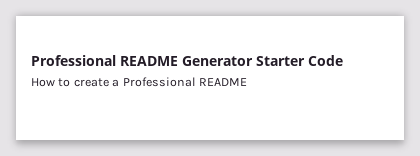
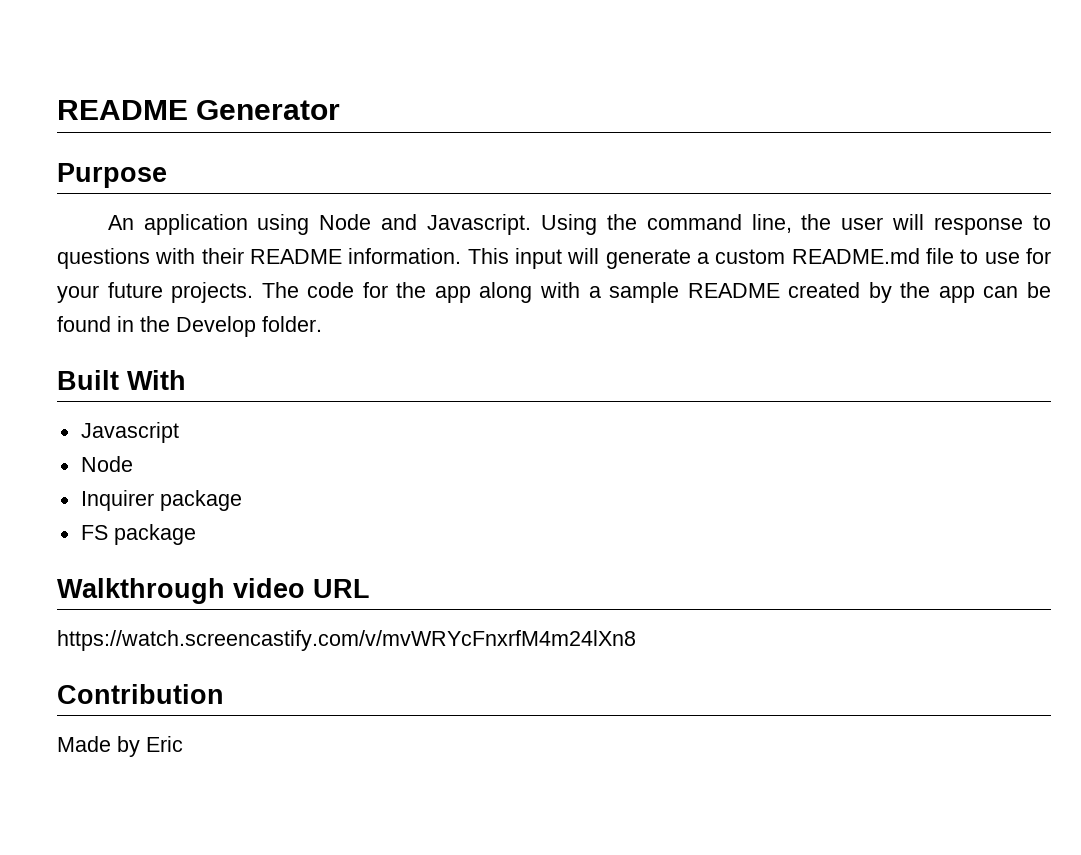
[31,55,116,66] Professional -> (57, 110) none
[256,55,343,66] [31,77,247,87] Starter Code // How to create a Professional README -> [57,163,167,188] [107,214,1051,235] [57,248,1052,269] [57,282,1051,303] [57,316,322,337] [57,370,186,390] [80,422,179,443] [80,456,133,472] [80,490,242,511] [80,524,196,545] [57,578,370,604] [57,630,636,651] [57,684,224,704] [57,736,183,757] // Purpose // An application using Node and Javascript. Using the command line, the user will response to questions with their README information. This input will generate a custom README.md file to use for your future projects. The code for the app along with a sample README created by the app can be found in the Develop folder. // Built With // Javascript // Node // Inquirer package // FS package // Walkthrough video URL // https://watch.screencastify.com/v/mvWRYcFnxrfM4m24lXn8 // Contribution // Made by Eric

